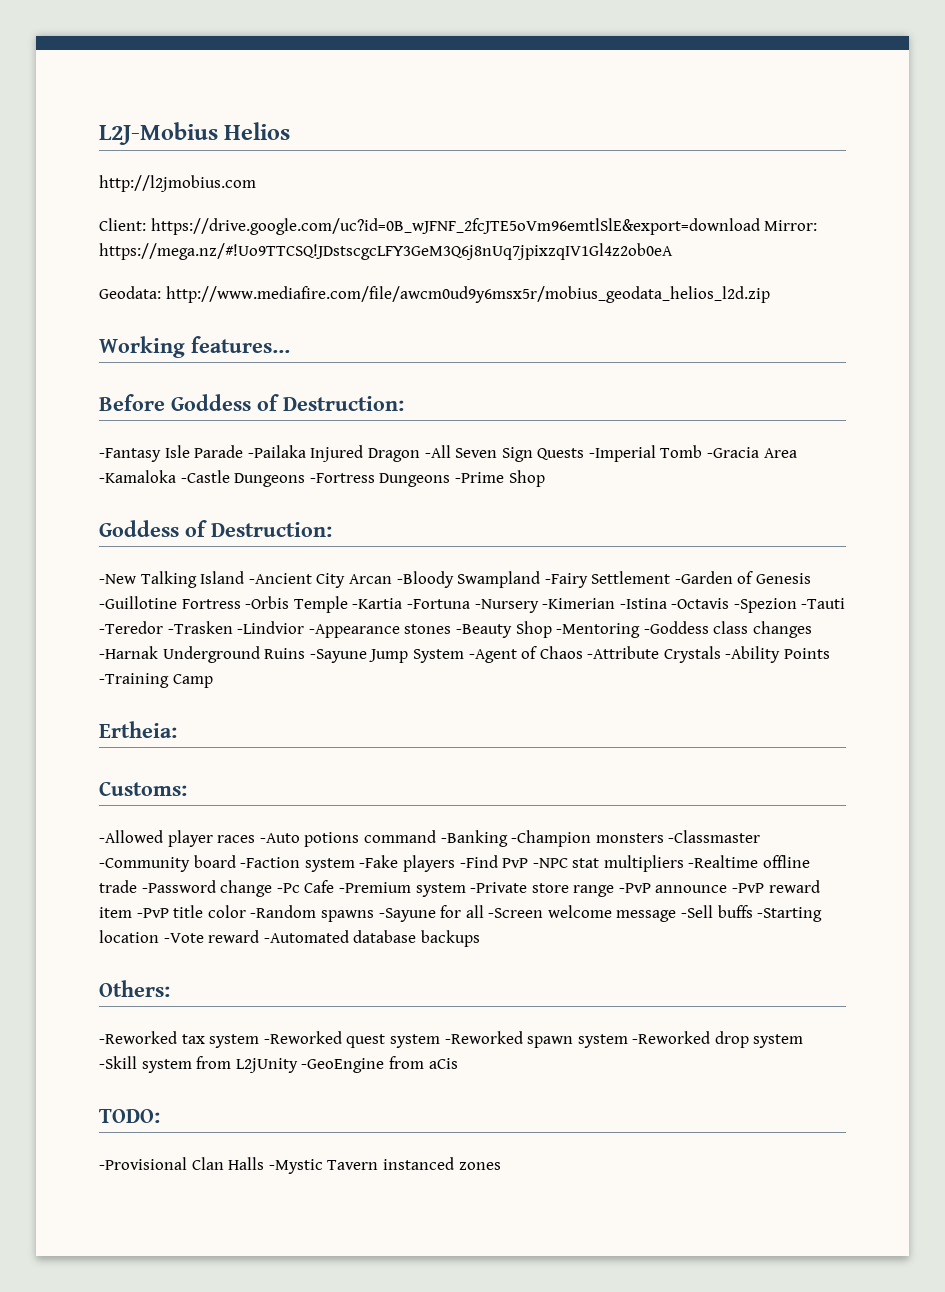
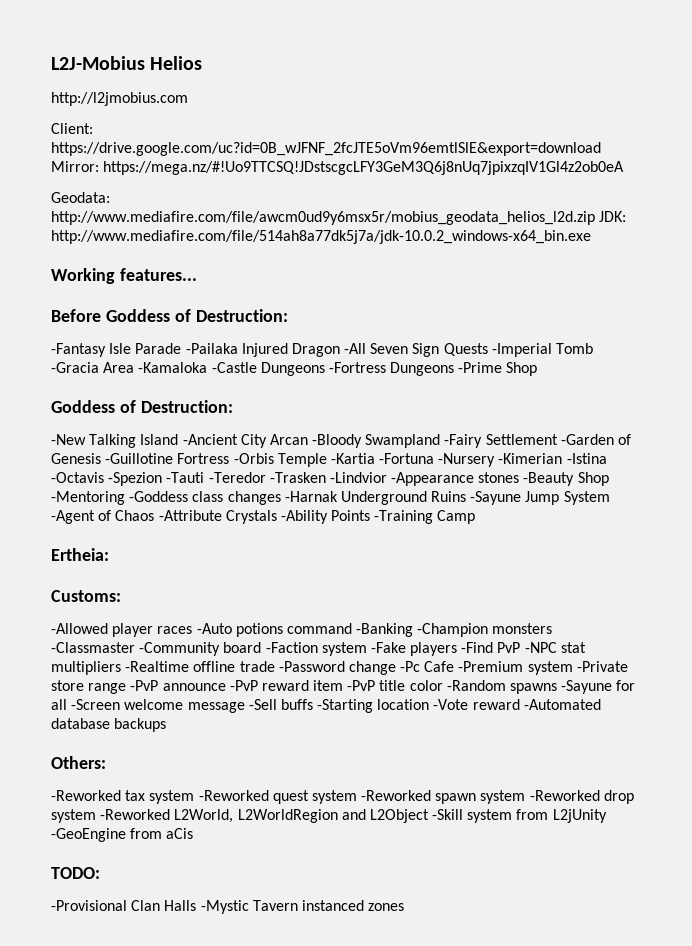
(770, 294) none -> [599,211,627,222] [51,230,591,244] JDK: http://www.mediafire.com/file/514ah8a77dk5j7a/jdk-10.0.2_windows-x64_bin.exe
(804, 1041) none -> [100,809,429,823] -Reworked L2World, L2WorldRegion and L2Object

